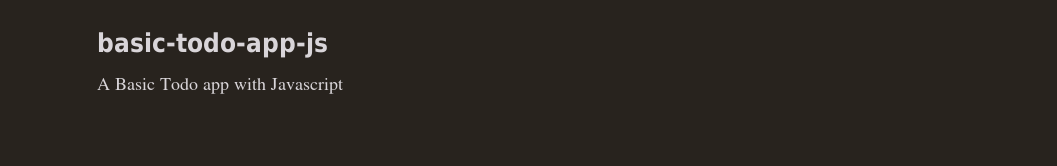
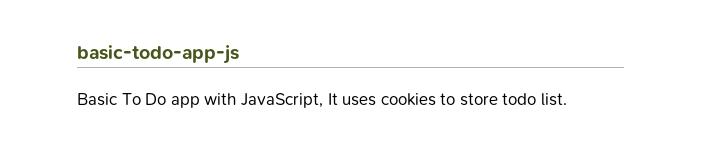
[97,78,344,94] A Basic Todo app with Javascript -> [77,93,568,108] Basic To Do app with JavaScript, It uses cookies to store todo list.

